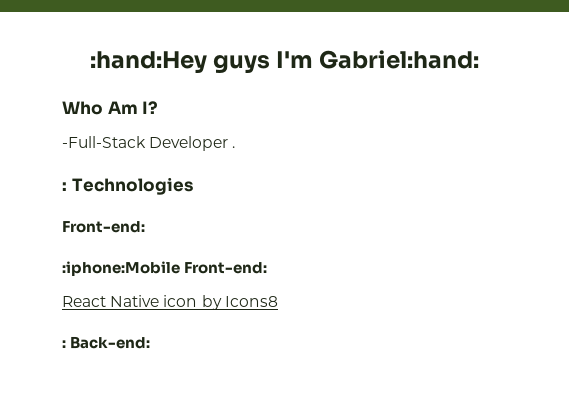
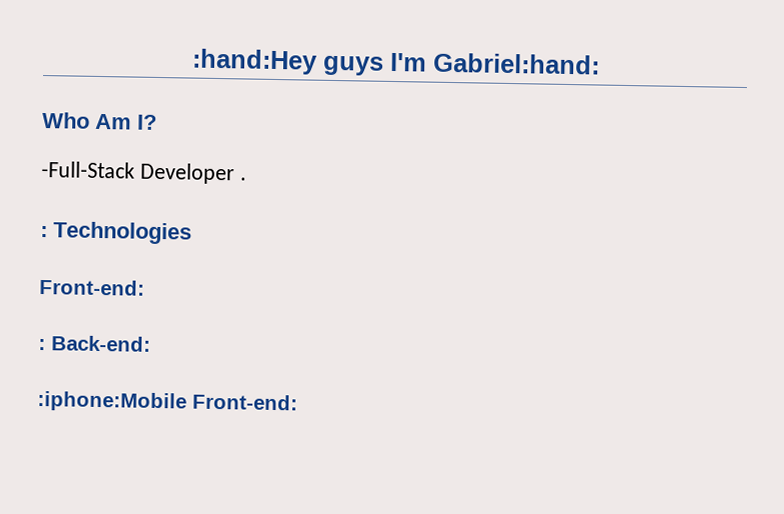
(145, 227) none -> [38,335,151,352] // : Back-end:
[62,295,278,310] [62,336,151,349] // React Native icon by Icons8 // : Back-end: -> (298, 402) none

